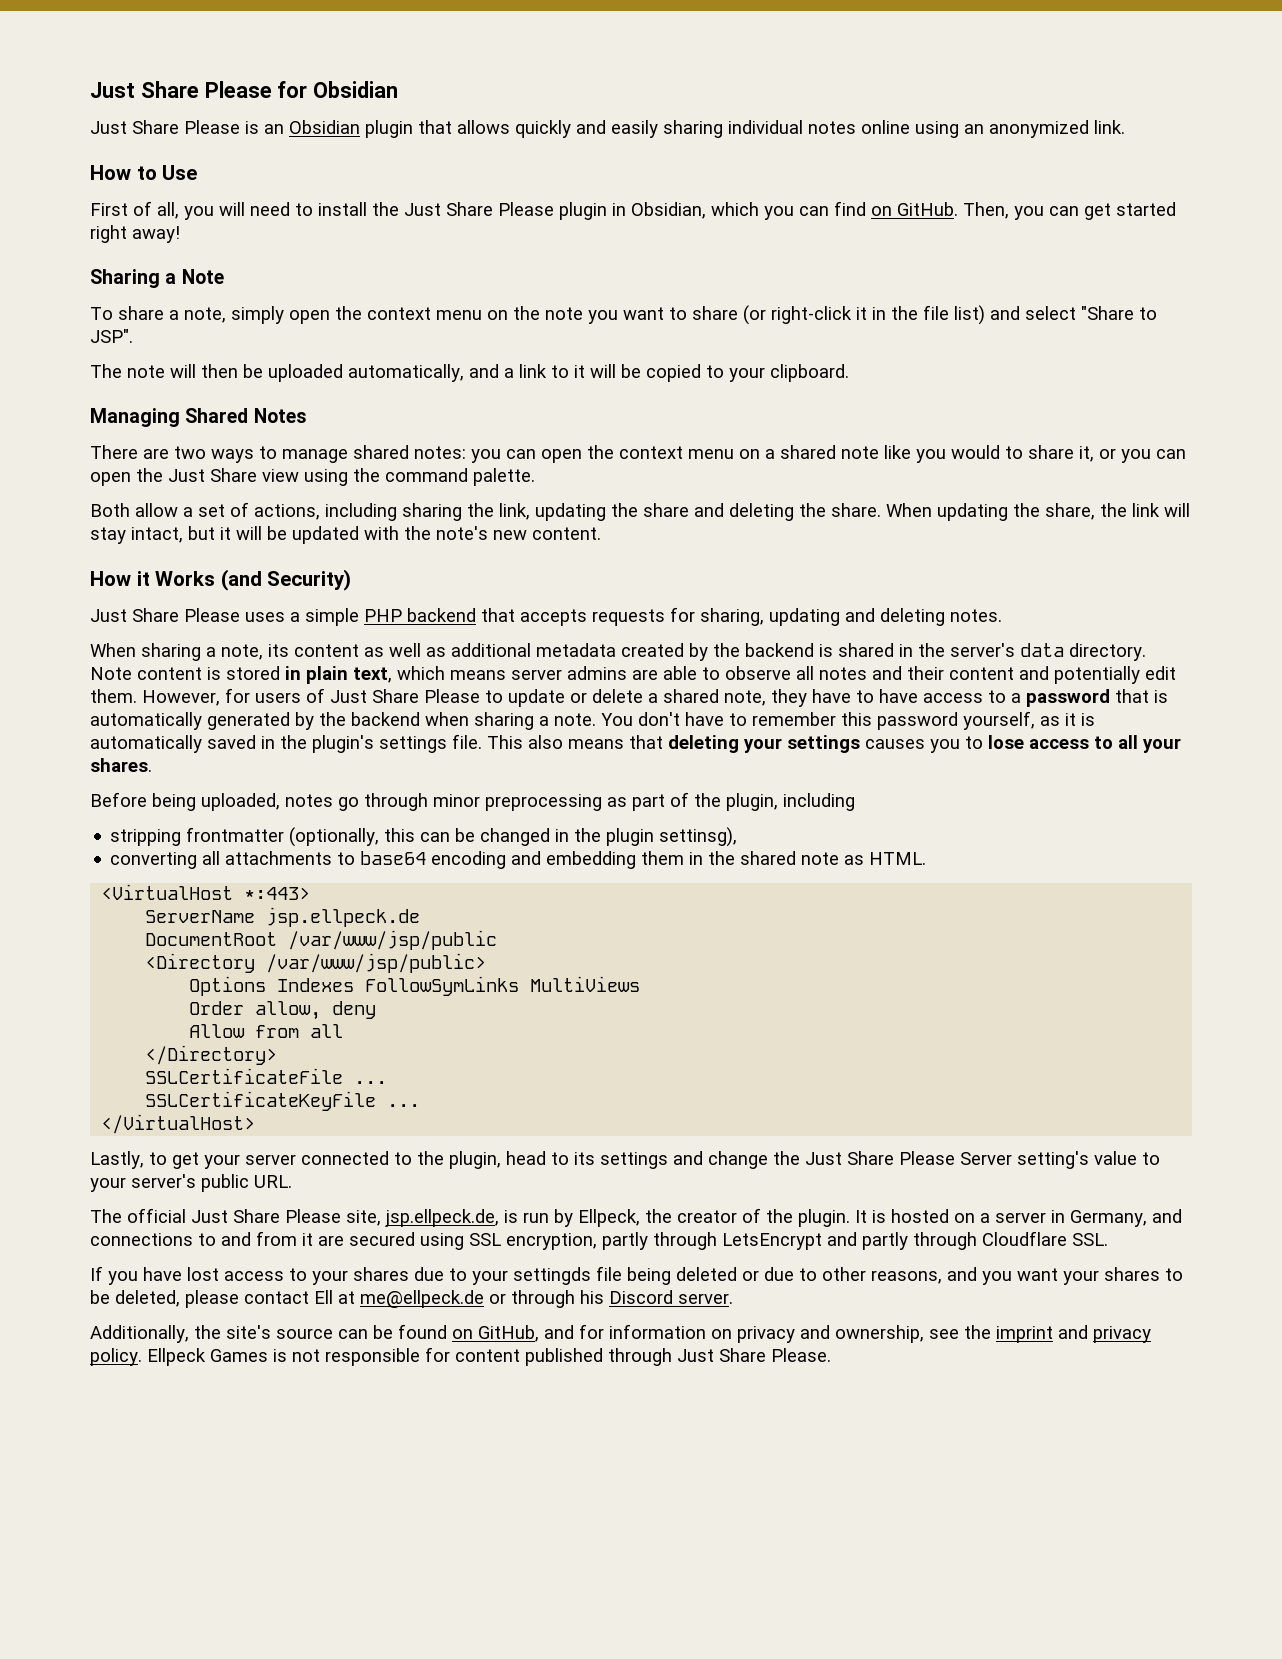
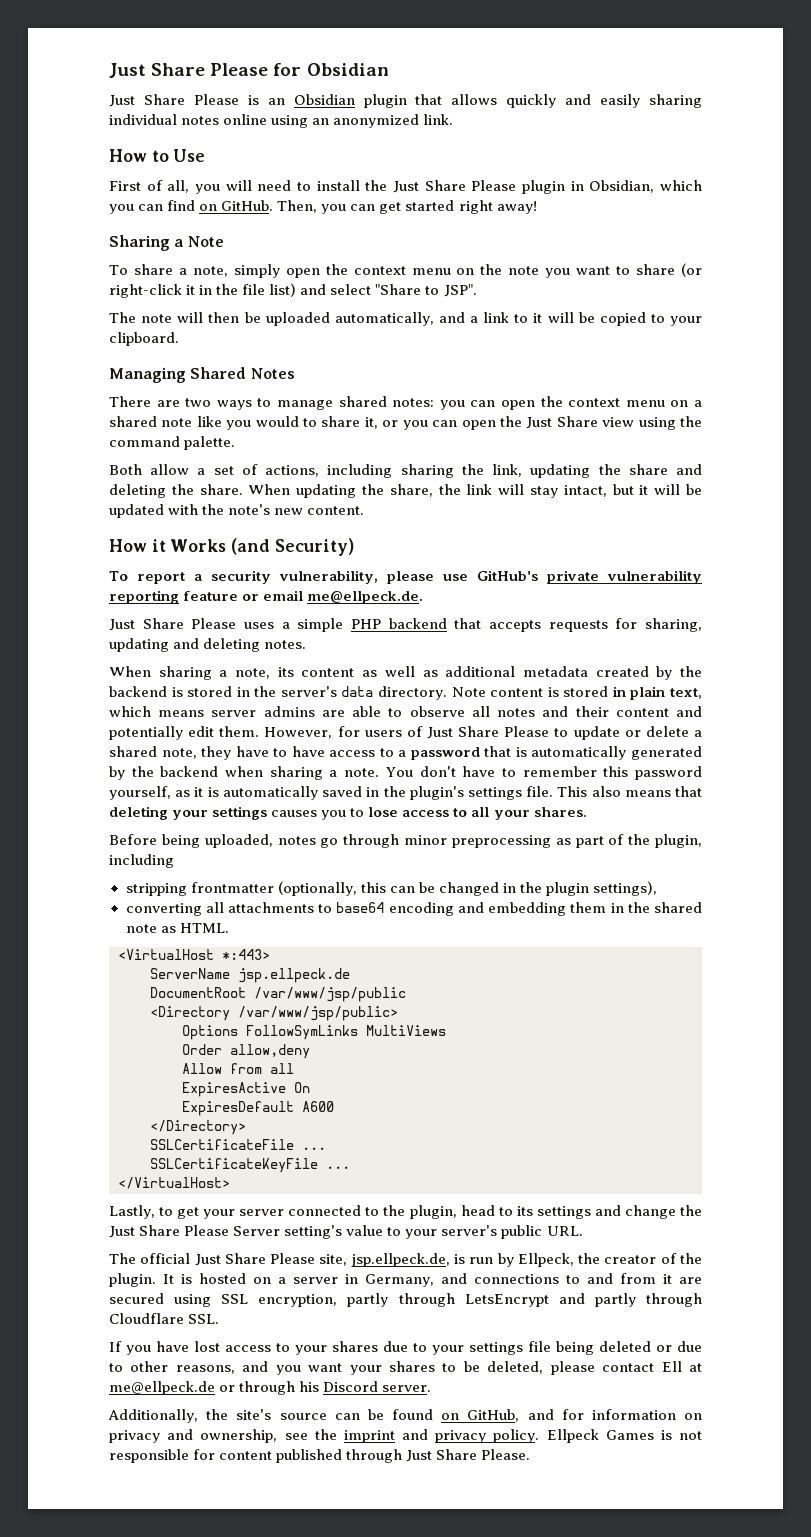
(352, 580) none -> [109,570,703,584] [109,590,424,604] // To report a security vulnerability, please use GitHub's private vulnerability reporting feature or email me@ellpeck.de.
[838,643,894,657] shared -> [187,686,233,697] stored
[659,827,738,847] settinsg), -> [593,881,658,896] settings),
[277,978,355,992] Indexes -> (238, 1032) none
[255,1001,377,1020] allow, deny -> [230,1044,310,1059] allow,deny
(344, 1031) none -> [182,1082,310,1097] [182,1101,334,1116] // ExpiresActive On // ExpiresDefault A600
[513,1267,591,1285] settingds -> [469,1342,523,1355] settings

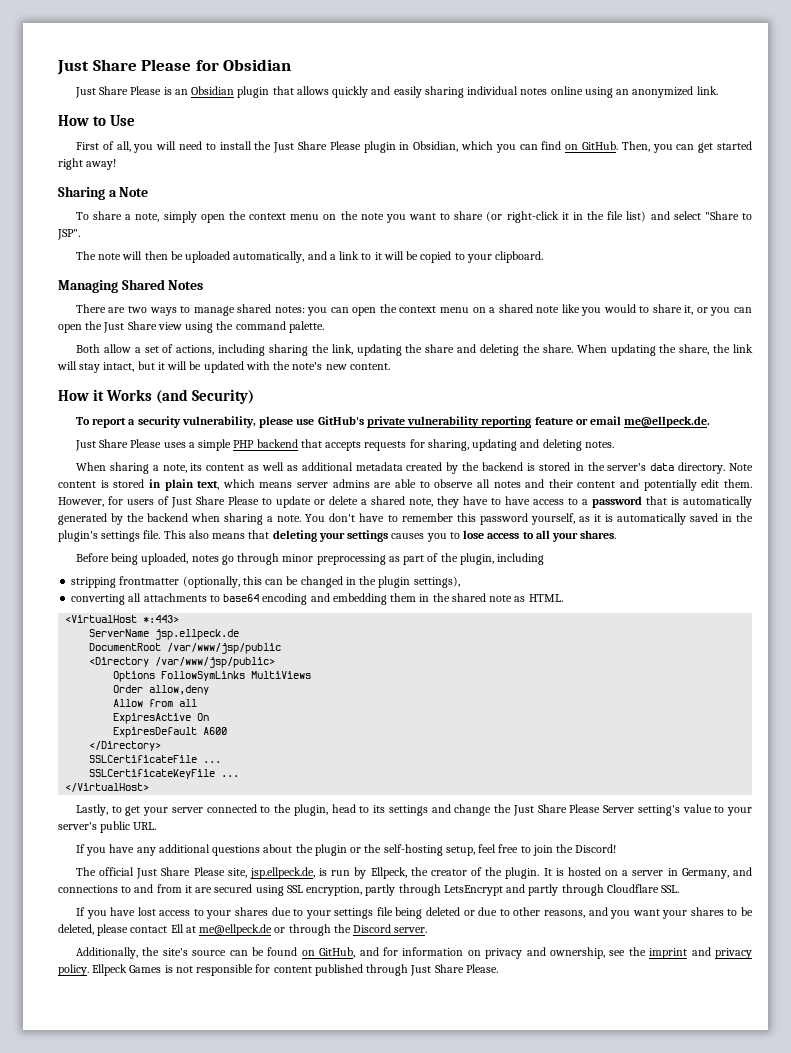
(583, 1231) none -> [75,844,617,856] // If you have any additional questions about the plugin or the self-hosting setup, feel free to join the Discord!
[299,1381,320,1392] his -> [333,924,351,933] the

